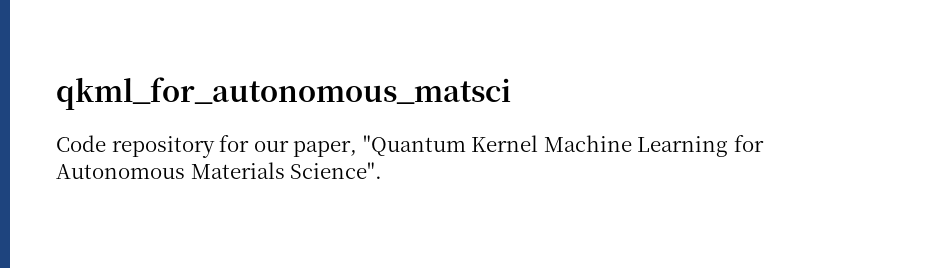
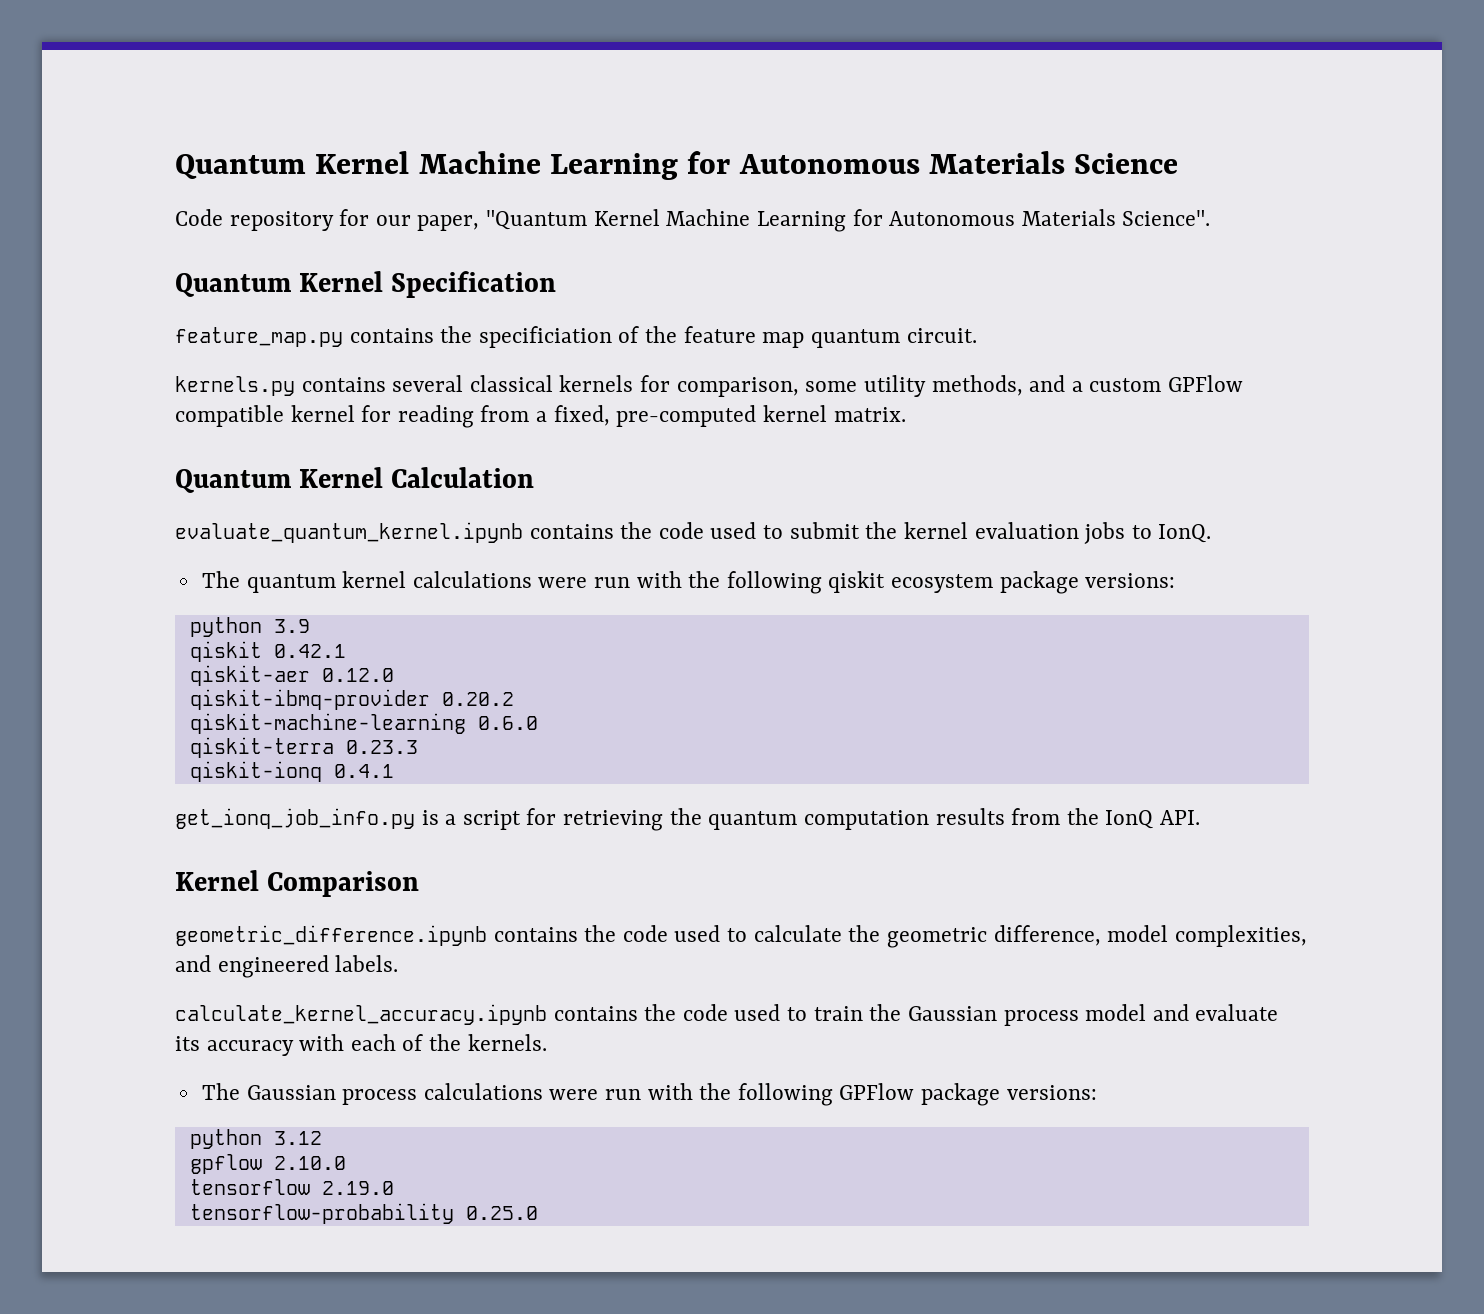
[56,77,511,110] qkml_for_autonomous_matsci -> [175,151,1179,180] Quantum Kernel Machine Learning for Autonomous Materials Science
(383, 170) none -> [175,271,557,298] [175,326,977,348] [175,375,1243,397] [175,405,906,428] [175,467,535,493] [175,522,1212,544] [201,571,1176,594] [189,617,310,637] [189,641,346,662] [189,665,394,686] [189,689,514,710] [189,713,538,734] [189,737,418,758] [189,761,394,782] [175,808,1200,831] [175,870,420,897] [175,925,1307,948] [175,955,399,978] [175,1004,1279,1026] [175,1034,547,1056] [201,1083,1097,1106] [189,1129,322,1149] [189,1154,346,1174] [189,1179,394,1195] [189,1203,538,1224] // Quantum Kernel Specification // feature_map.py contains the specificiation of the feature map quantum circuit. // kernels.py contains several classical kernels for comparison, some utility methods, and a custom GPFlow compatible kernel for reading from a fixed, pre-computed kernel matrix. // Quantum Kernel Calculation // evaluate_quantum_kernel.ipynb contains the code used to submit the kernel evaluation jobs to IonQ. // The quantum kernel calculations were run with the following qiskit ecosystem package versions: // python 3.9 // qiskit 0.42.1 // qiskit-aer 0.12.0 // qiskit-ibmq-provider 0.20.2 // qiskit-machine-learning 0.6.0 // qiskit-terra 0.23.3 // qiskit-ionq 0.4.1 // get_ionq_job_info.py is a script for retrieving the quantum computation results from the IonQ API. // Kernel Comparison // geometric_difference.ipynb contains the code used to calculate the geometric difference, model complexities, and engineered labels. // calculate_kernel_accuracy.ipynb contains the code used to train the Gaussian process model and evaluate its accuracy with each of the kernels. // The Gaussian process calculations were run with the following GPFlow package versions: // python 3.12 // gpflow 2.10.0 // tensorflow 2.19.0 // tensorflow-probability 0.25.0

